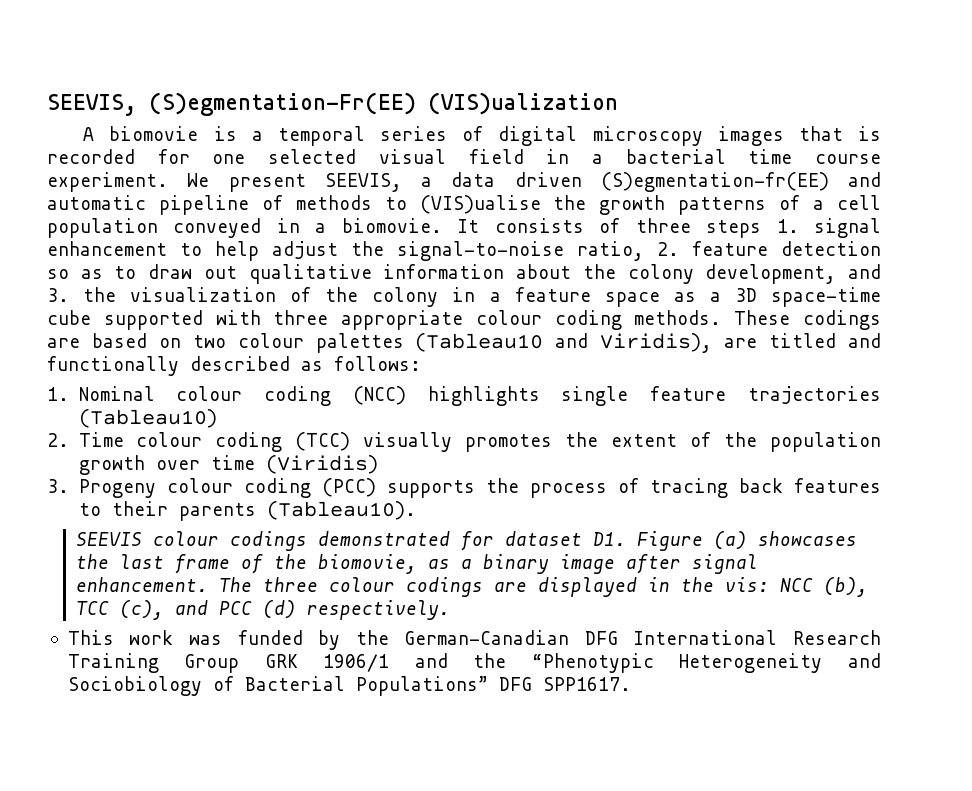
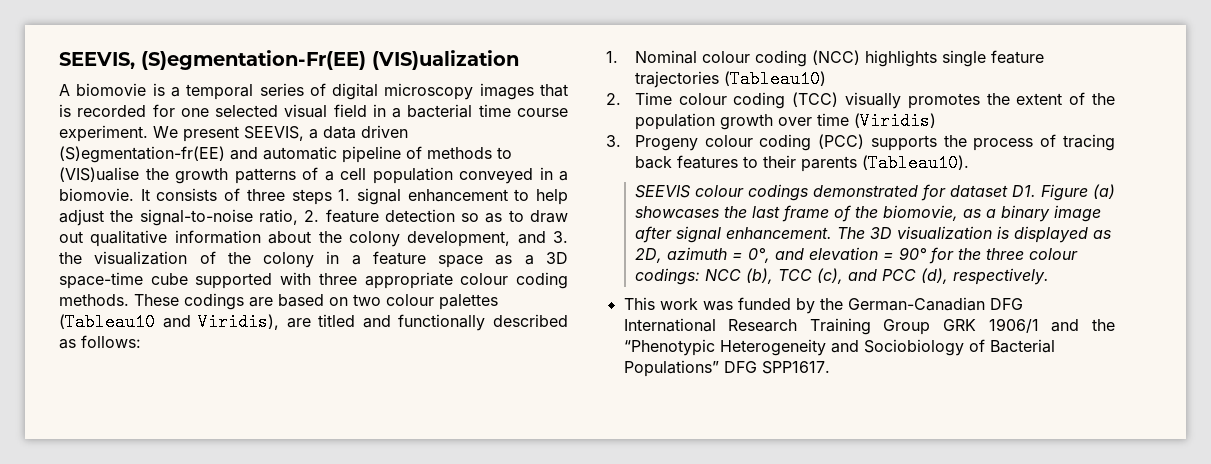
[263,577,770,597] three colour codings are displayed in the vis: -> [869,226,1111,243] [634,247,1078,264] [634,268,700,285] 3D visualization is displayed as 2D, azimuth = 0°, and elevation = 90° for the three colour codings:
[263,600,297,618] (d) -> [920,268,948,284] (d),

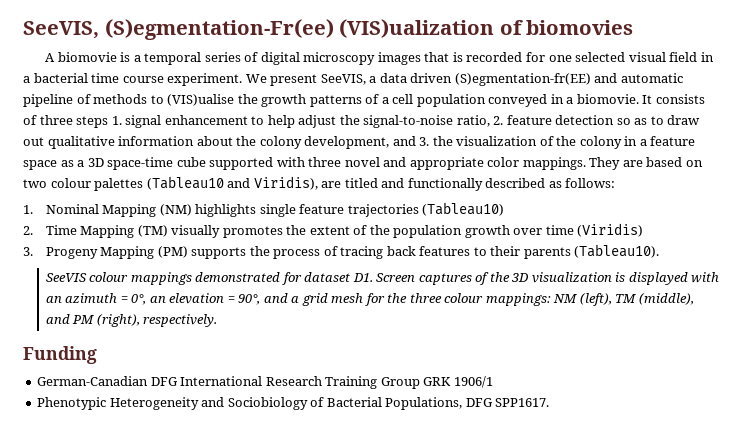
[59,50,366,70] SEEVIS, (S)egmentation-Fr(EE) -> [23,19,334,40] SeeVIS, (S)egmentation-Fr(ee)
(519, 60) none -> [499,20,634,35] of biomovies
[244,126,304,141] SEEVIS, -> [320,74,366,85] SeeVIS,
[364,272,568,289] [59,293,244,310] appropriate colour coding methods. These codings -> [344,157,621,170] novel and appropriate color mappings. They
[701,50,860,67] colour coding (NCC) -> [102,204,192,217] Mapping (NM)
[678,92,839,109] colour coding (TCC) -> [80,225,168,238] Mapping (TM)
[704,134,865,151] colour coding (PCC) -> [100,246,188,259] Mapping (PM)
[634,184,808,201] SEEVIS colour codings -> [45,272,192,285] SeeVIS colour mappings
[1040,184,1115,201] [634,205,1101,222] [634,226,865,243] Figure (a) showcases the last frame of the biomovie, as a binary image after signal enhancement. The -> [376,272,510,285] Screen captures of the
[1092,230,1111,239] [634,248,662,263] as 2D, -> [691,272,720,283] [45,296,62,303] with an
[774,248,804,260] and -> [149,296,166,303] an
[898,247,1078,264] [634,268,1049,285] [623,297,843,314] 90° for the three colour codings: NCC (b), TCC (c), and PCC (d), respectively. // This work was funded by the -> [238,293,694,306] [45,314,218,327] [23,346,97,364] 90°, and a grid mesh for the three colour mappings: NM (left), TM (middle), and PM (right), respectively. // Funding //
[1051,319,1115,332] [623,339,715,356] and the “Phenotypic -> [37,397,107,410] // Phenotypic
[623,360,719,377] Populations” -> [385,397,463,410] Populations,

